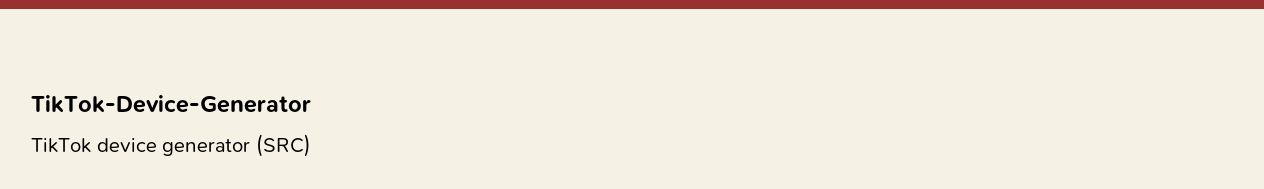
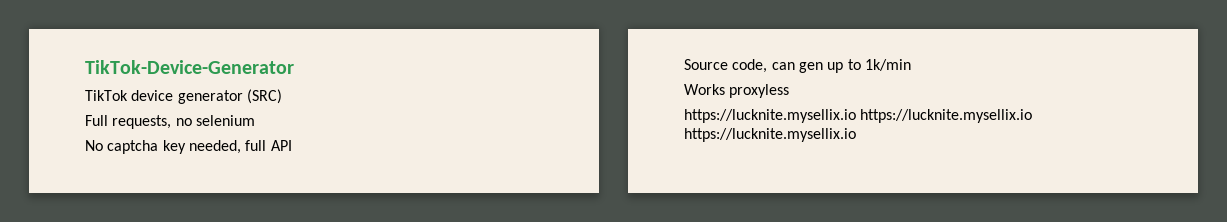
(311, 145) none -> [85,115,255,129] [85,140,292,154] [684,59,911,73] [684,84,790,98] [684,109,1033,123] [684,128,856,142] // Full requests, no selenium // No captcha key needed, full API // Source code, can gen up to 1k/min // Works proxyless // https://lucknite.mysellix.io https://lucknite.mysellix.io https://lucknite.mysellix.io

